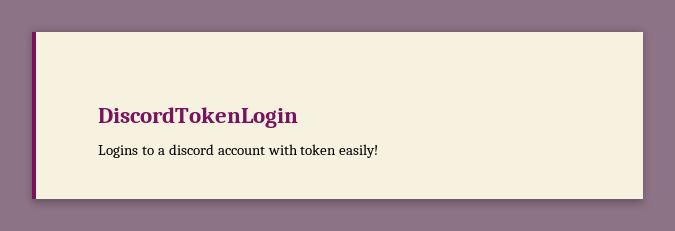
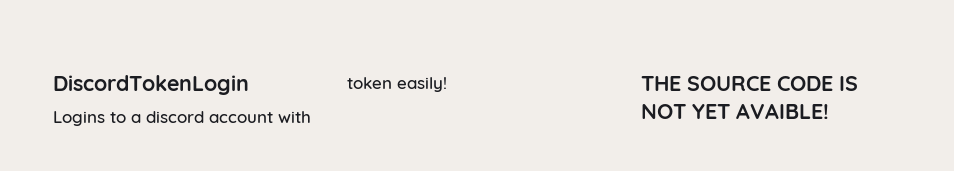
(379, 151) none -> [641,76,858,91] [641,103,829,119] // THE SOURCE CODE IS NOT YET AVAIBLE!

